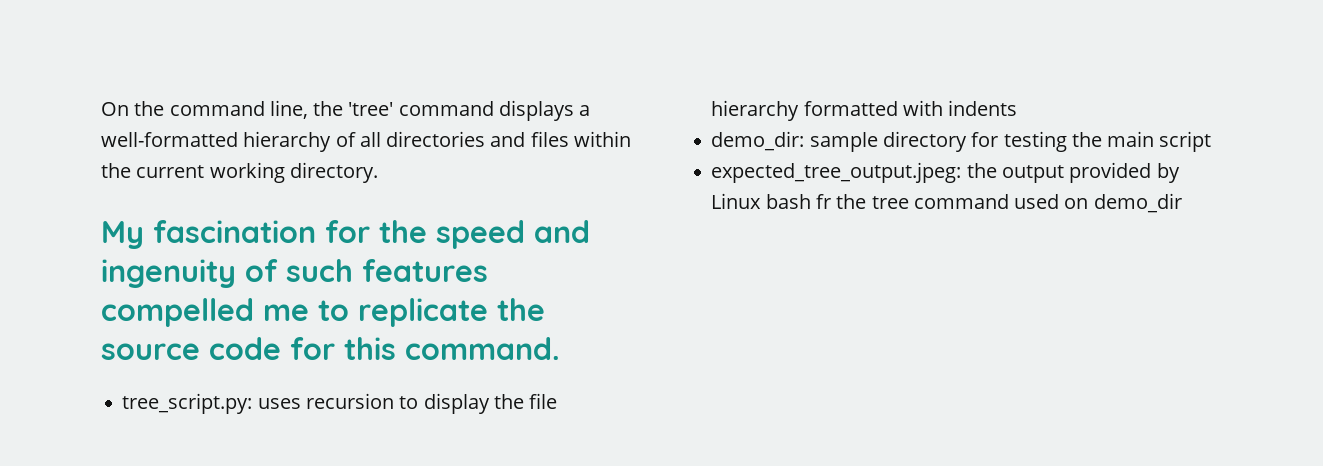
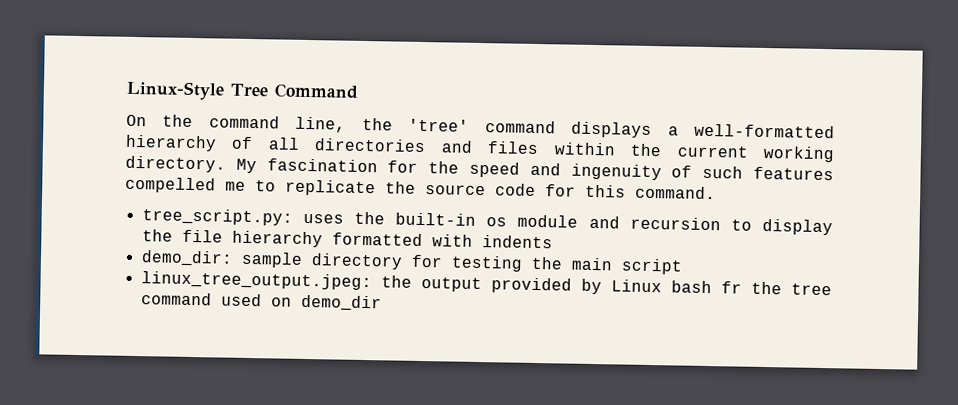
(101, 109) none -> [126,80,359,101] Linux-Style Tree Command //
(378, 172) // -> (226, 164) none
(301, 403) none -> [353,211,620,229] the built-in os module and
[711,162,962,183] expected_tree_output.jpeg: -> [140,271,372,291] linux_tree_output.jpeg:

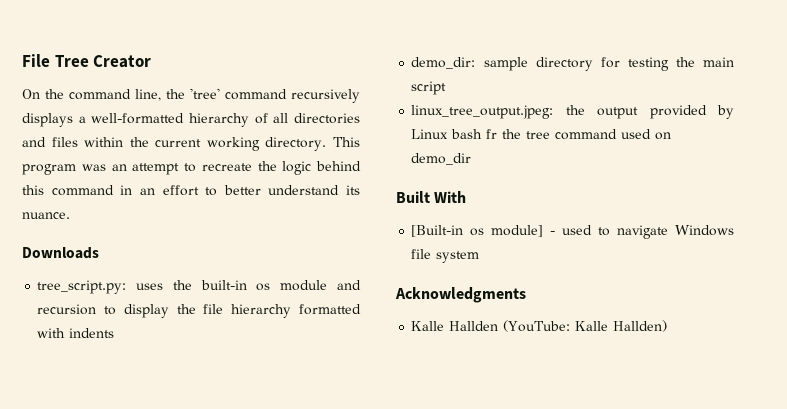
[126,80,359,101] Linux-Style Tree Command -> [22,54,152,68] File Tree Creator
(556, 127) none -> [291,89,360,103] recursively
[235,158,834,181] [125,176,716,200] My fascination for the speed and ingenuity of such features compelled me to replicate the source code for this command. -> [333,137,361,147] [22,161,361,175] [22,185,360,196] [22,212,70,219] [22,247,99,259] This program was an attempt to recreate the logic behind this command in an effort to better understand its nuance. // Downloads
(382, 303) none -> [396,191,467,203] [411,225,734,239] [411,249,480,263] [395,287,526,303] [411,320,668,332] // Built With // [Built-in os module] - used to navigate Windows file system // Acknowledgments // Kalle Hallden (YouTube: Kalle Hallden)

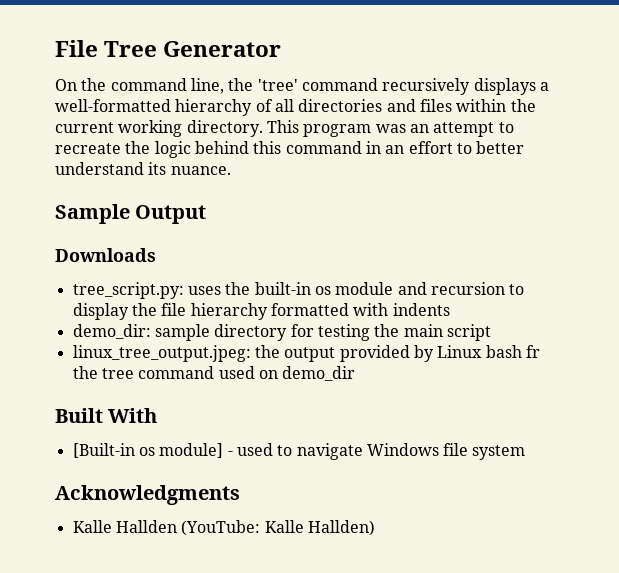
[93,55,152,68] Creator -> [163,41,282,57] Generator
(70, 215) none -> [55,204,207,224] // Sample Output

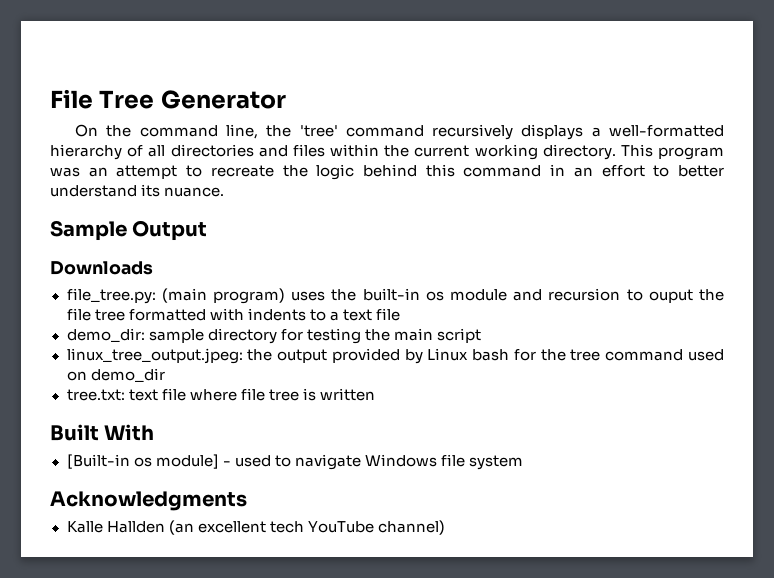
[72,282,184,299] tree_script.py: -> [66,288,285,304] file_tree.py: (main program)
[72,303,129,320] display -> [648,289,693,303] ouput
[190,303,268,320] hierarchy -> [94,309,125,321] tree
(450, 309) none -> [309,308,400,321] to a text file
[525,345,540,358] fr -> [513,349,536,361] for
(356, 373) none -> [66,388,375,401] // tree.txt: text file where file tree is written
[181,520,375,536] (YouTube: Kalle Hallden) -> [168,520,445,535] (an excellent tech YouTube channel)

